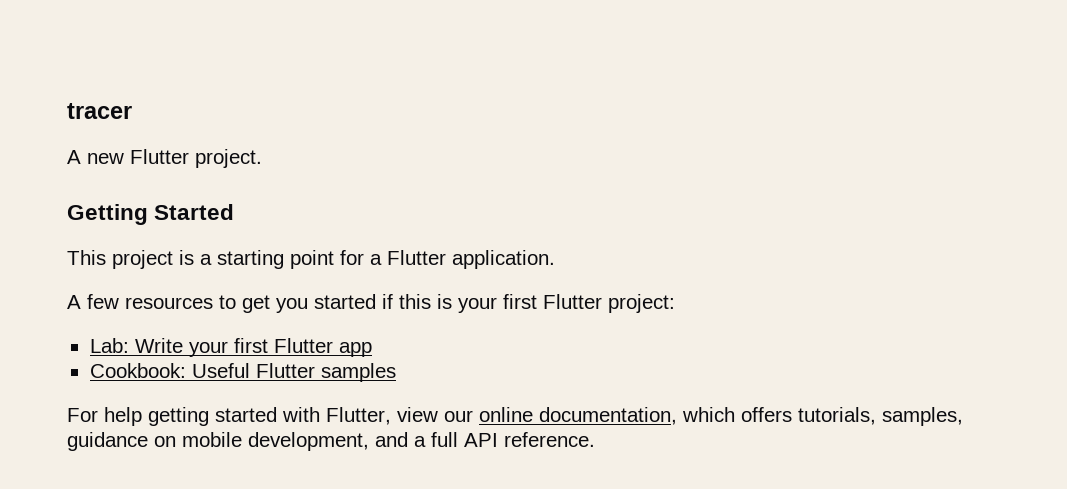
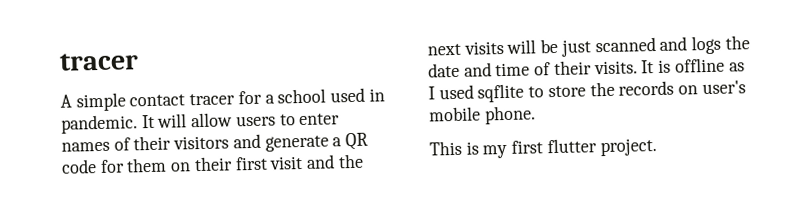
[87,149,262,168] [67,204,235,225] [67,250,555,269] [67,294,675,313] [89,338,372,357] [89,363,396,382] [67,407,963,426] [67,432,595,451] new Flutter project. // Getting Started // This project is a starting point for a Flutter application. // A few resources to get you started if this is your first Flutter project: // Lab: Write your first Flutter app // Cookbook: Useful Flutter samples // For help getting started with Flutter, view our online documentation, which offers tutorials, samples, guidance on mobile development, and a full API reference. -> [75,87,385,112] [61,112,341,134] [61,132,369,152] [61,153,364,174] [427,35,750,57] [428,57,745,78] [428,80,746,103] [428,105,536,125] [429,138,657,159] simple contact tracer for a school used in pandemic. It will allow users to enter names of their visitors and generate a QR code for them on their first visit and the next visits will be just scanned and logs the date and time of their visits. It is offline as I used sqflite to store the records on user's mobile phone. // This is my first flutter project.

